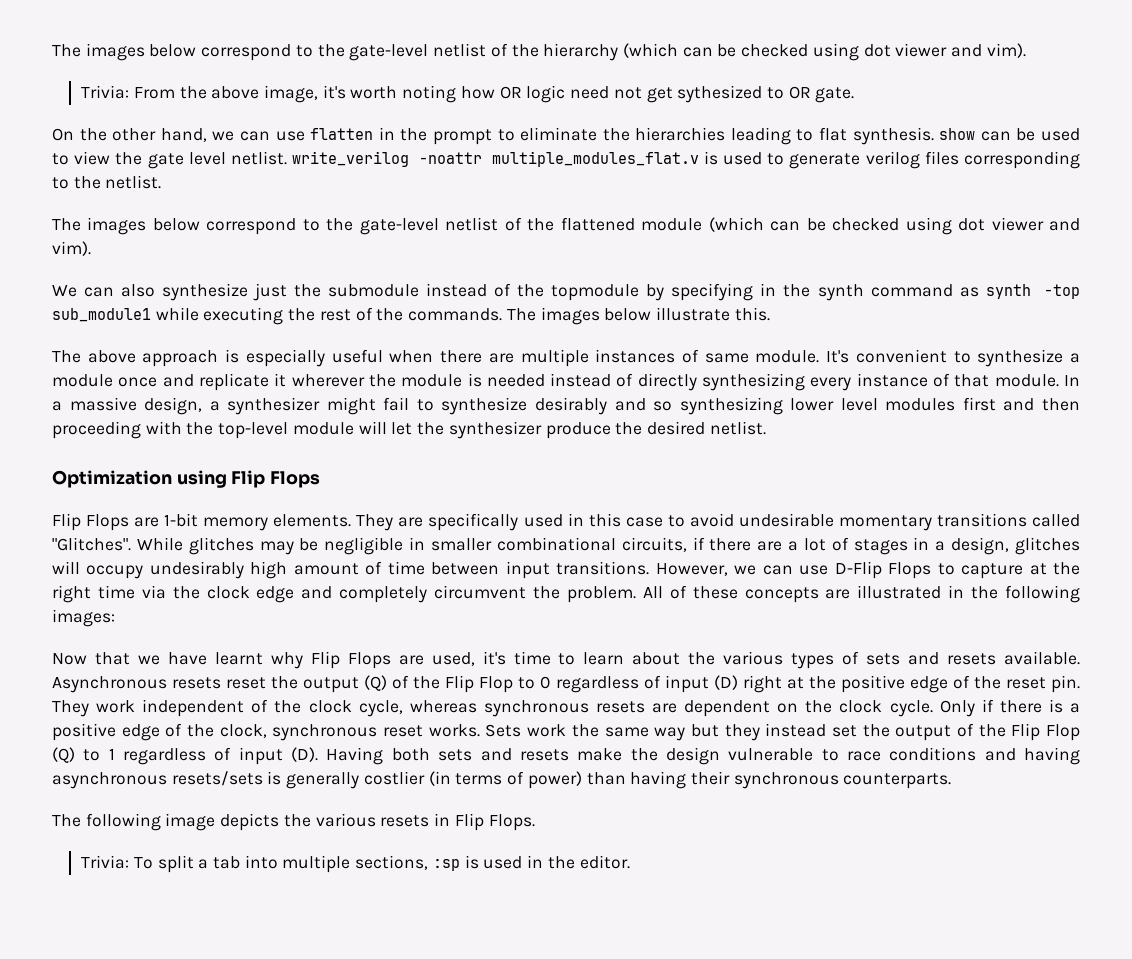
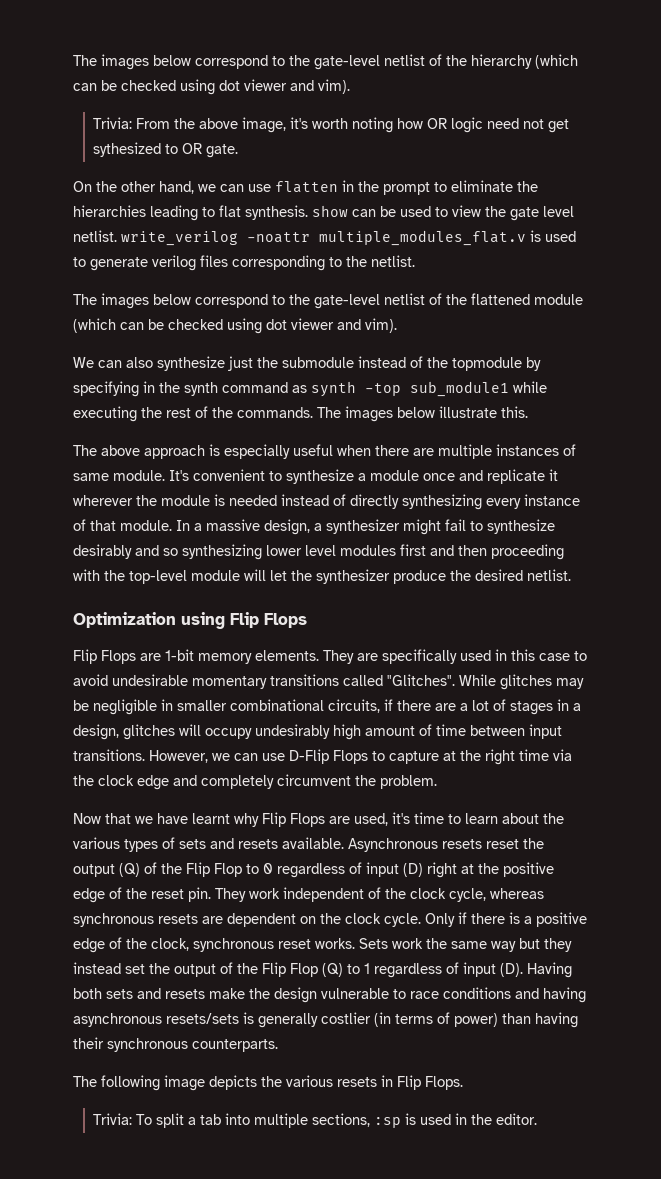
[642,585,1081,603] [52,609,115,627] All of these concepts are illustrated in the following images: -> (437, 782) none

